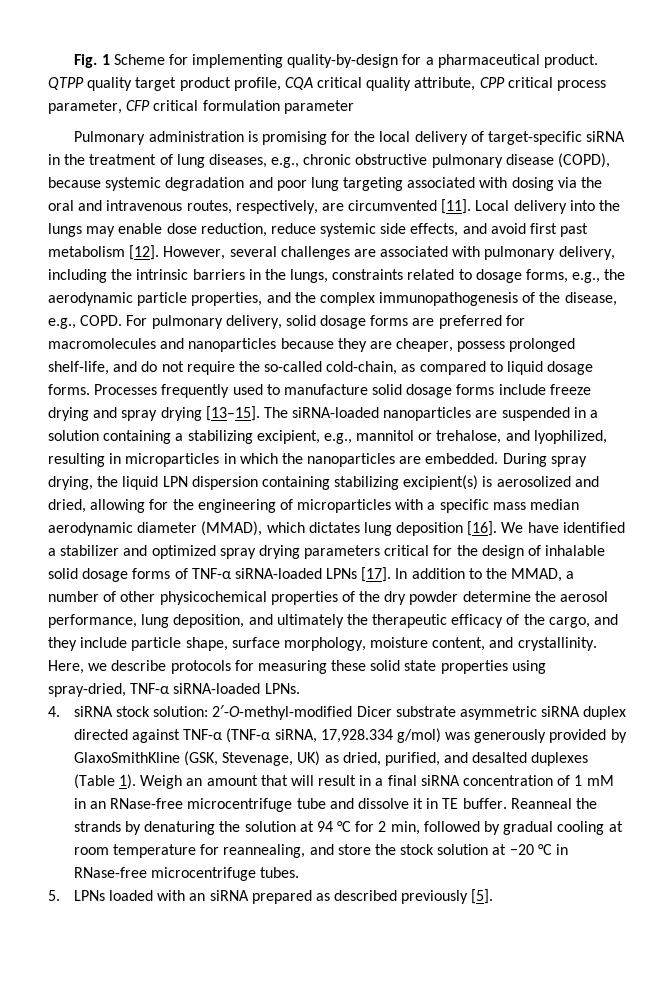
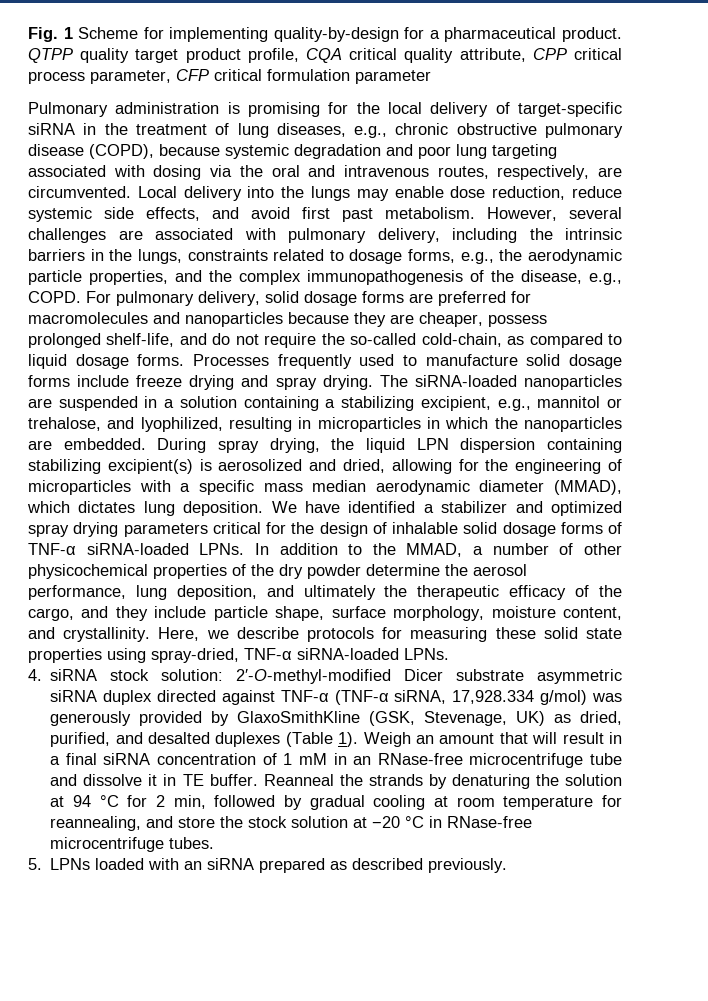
[348,199,472,214] circumvented [11]. -> [28,186,131,198] circumvented.
[48,245,160,260] metabolism [12]. -> [385,207,475,219] metabolism.
[160,406,260,421] drying [13–15]. -> [322,375,373,390] drying.
[396,521,498,536] deposition [16]. -> [183,501,264,516] deposition.
[326,567,392,582] LPNs [17]. -> [199,543,245,555] LPNs.
[401,889,494,904] previously [5]. -> [428,858,508,873] previously.

